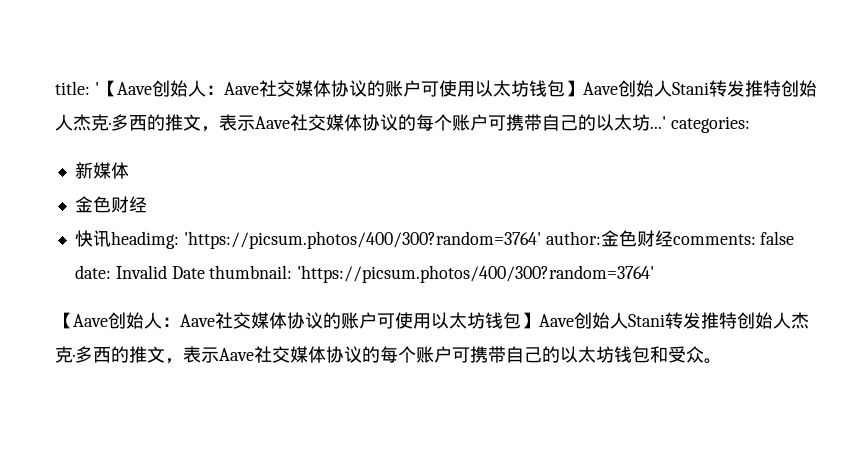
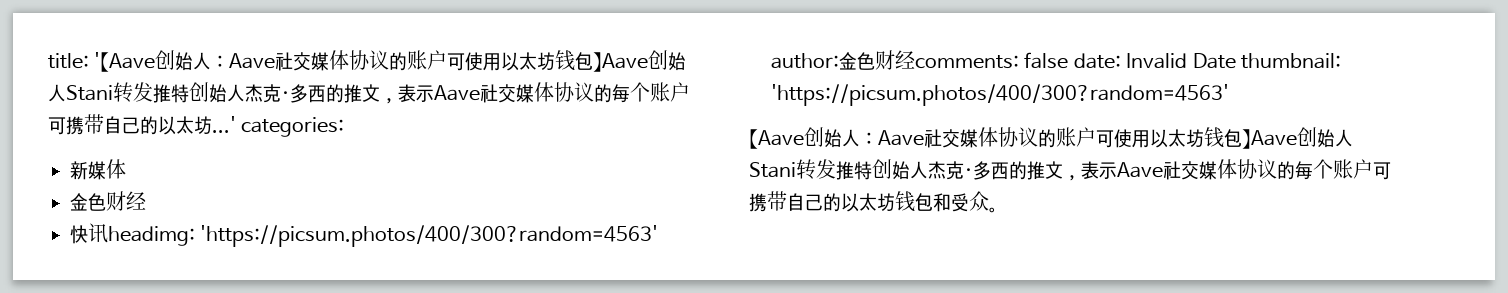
[183,231,541,249] 'https://picsum.photos/400/300?random=3764' -> [200,225,659,247] 'https://picsum.photos/400/300?random=4563'
[297,265,655,283] 'https://picsum.photos/400/300?random=3764' -> [771,84,1229,106] 'https://picsum.photos/400/300?random=4563'

